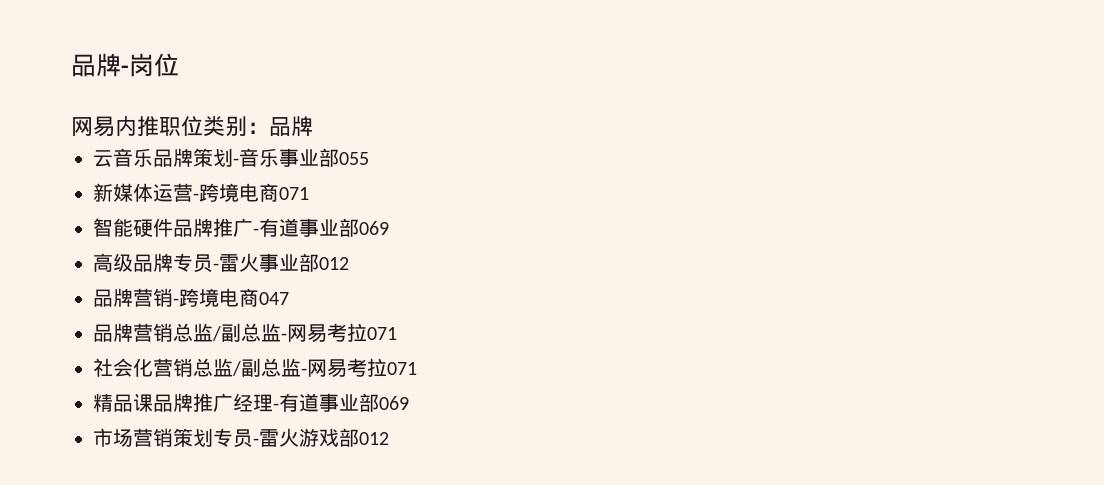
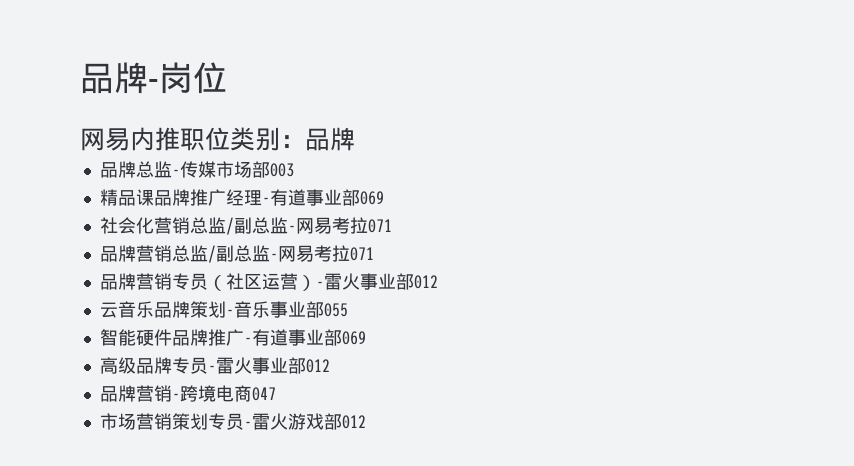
(313, 126) none -> [99,161,294,178] [99,189,384,206] [99,217,392,235] [99,245,374,263] [99,273,438,291] // 品牌总监-传媒市场部003 // 精品课品牌推广经理-有道事业部069 // 社会化营销总监/副总监-网易考拉071 // 品牌营销总监/副总监-网易考拉071 // 品牌营销专员（社区运营）-雷火事业部012
[93,183,309,202] // 新媒体运营-跨境电商071 -> (348, 310) none
[93,323,397,343] [93,358,417,378] [93,393,409,412] // 品牌营销总监/副总监-网易考拉071 // 社会化营销总监/副总监-网易考拉071 // 精品课品牌推广经理-有道事业部069 -> (276, 394) none

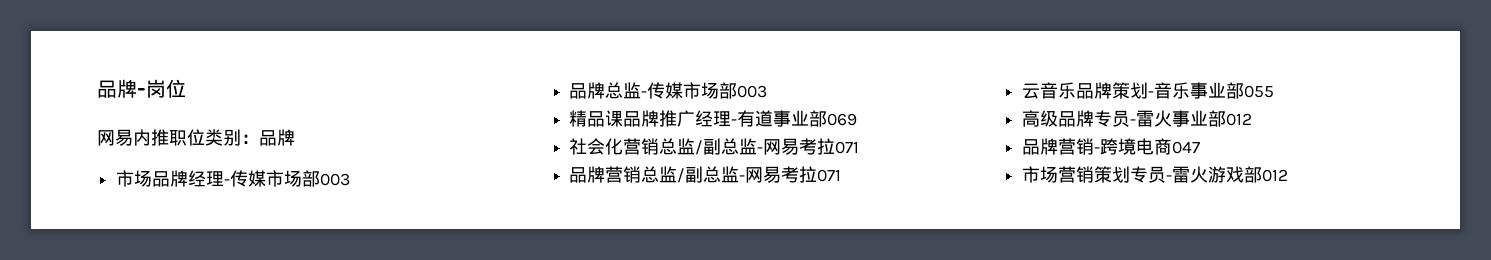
(355, 139) none -> [116,170,351,187] // 市场品牌经理-传媒市场部003
[99,273,438,291] // 品牌营销专员（社区运营）-雷火事业部012 -> (842, 175) none
[99,329,366,346] // 智能硬件品牌推广-有道事业部069 -> (1275, 91) none

